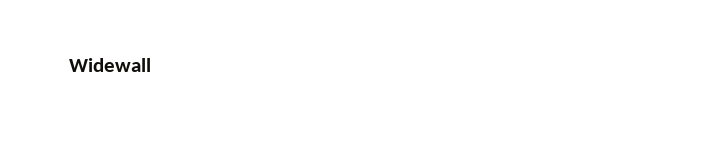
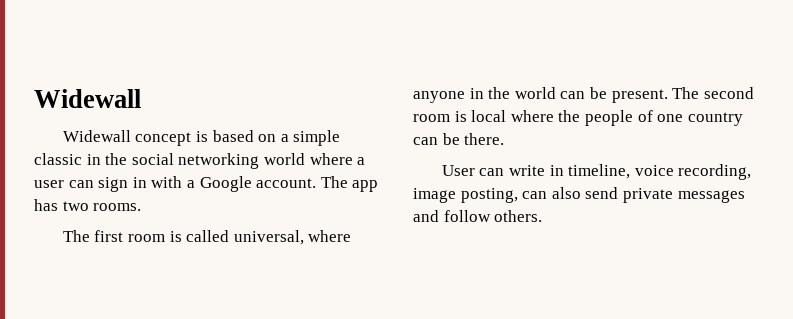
[69,58,151,72] Widewall -> [34,89,141,108] [62,130,341,146] [34,153,366,169] [34,176,379,192] [34,199,142,211] [62,230,352,245] [413,87,754,103] [413,110,743,126] [413,133,505,145] [441,164,752,180] [413,187,745,203] [413,210,543,222] Widewall // Widewall concept is based on a simple classic in the social networking world where a user can sign in with a Google account. The app has two rooms. // The first room is called universal, where anyone in the world can be present. The second room is local where the people of one country can be there. // User can write in timeline, voice recording, image posting, can also send private messages and follow others.

